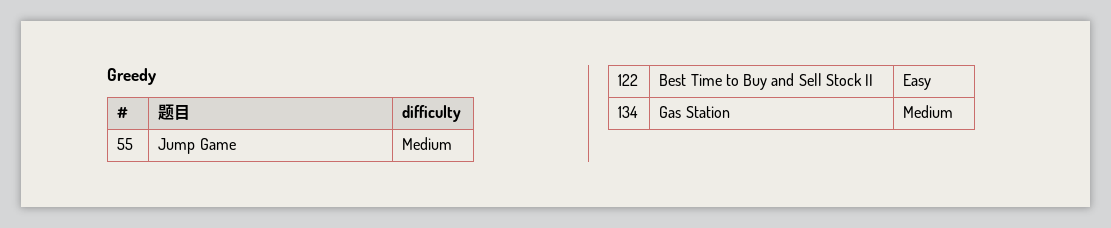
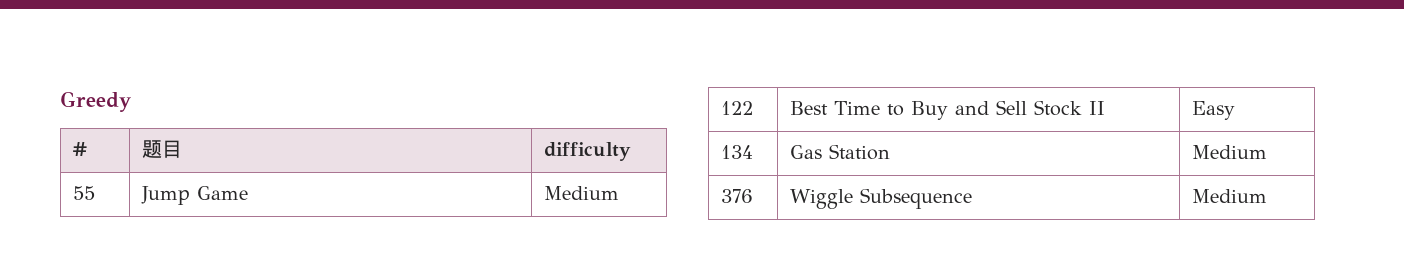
(954, 111) none -> [720,189,753,203] [789,188,972,209] [1191,189,1267,203] // 376 | Wiggle Subsequence | Medium

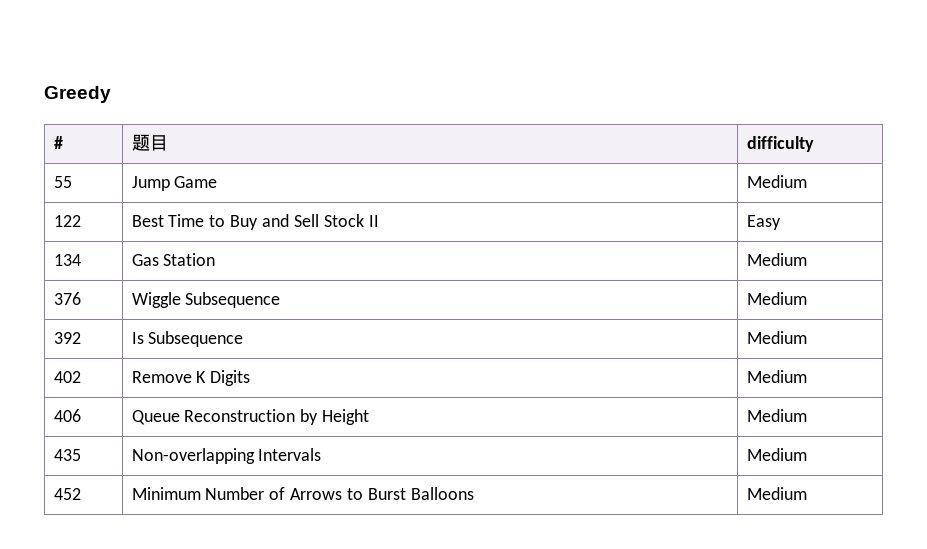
(1267, 196) none -> [53,332,81,344] [131,331,244,347] [746,331,807,344] [53,371,81,383] [131,370,251,386] [746,370,807,383] [53,409,81,422] [131,409,370,425] [746,409,807,422] [53,449,81,461] [131,448,322,464] [746,448,807,461] [53,488,81,500] [131,487,474,500] [746,487,807,500] // 392 | Is Subsequence | Medium // 402 | Remove K Digits | Medium // 406 | Queue Reconstruction by Height | Medium // 435 | Non-overlapping Intervals | Medium // 452 | Minimum Number of Arrows to Burst Balloons | Medium

